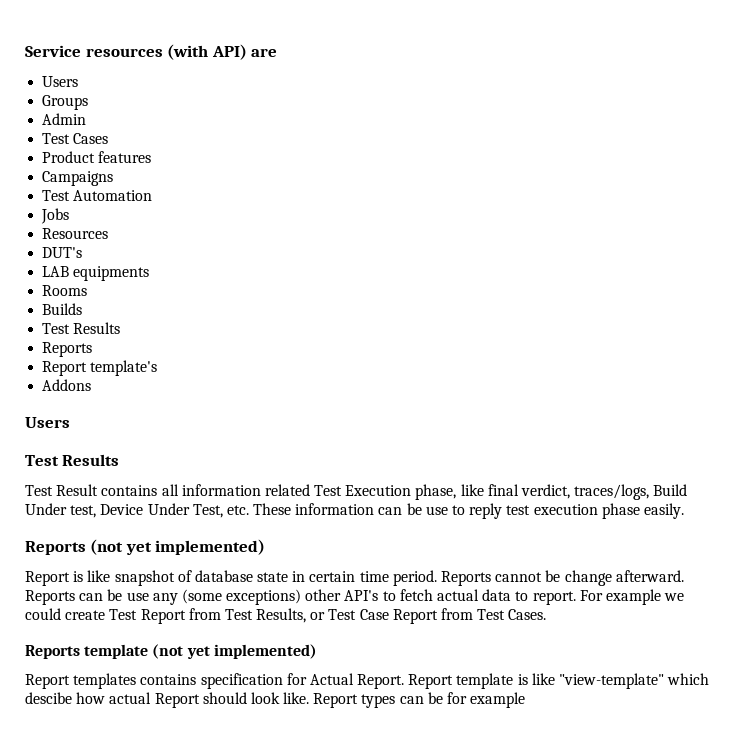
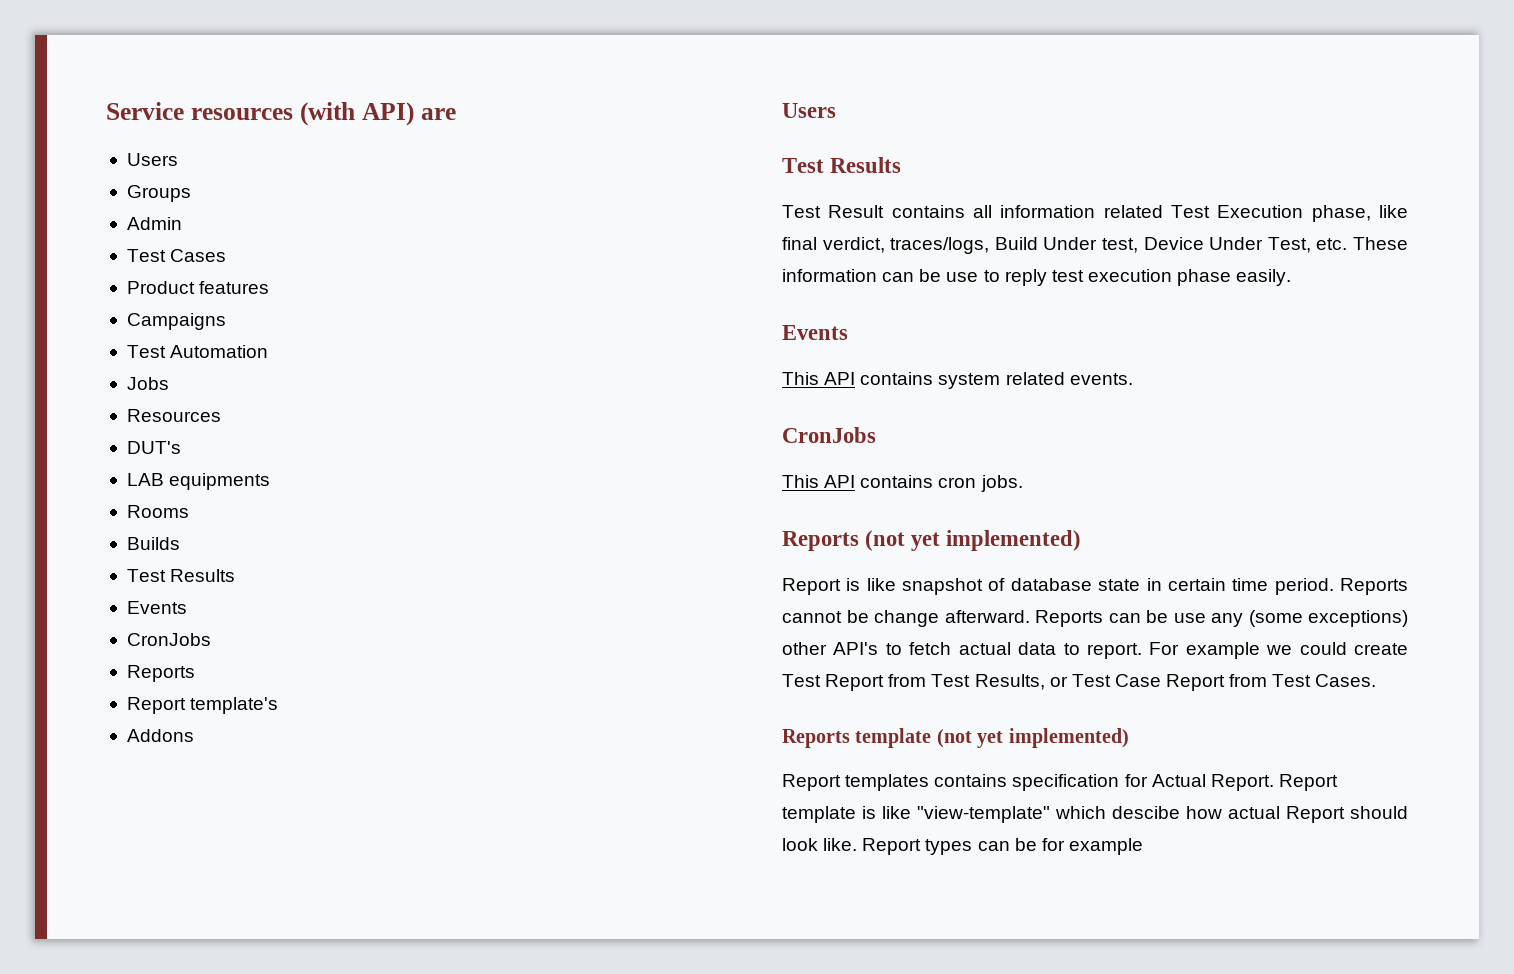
(121, 328) none -> [126,601,187,614] [126,633,211,646] // Events // CronJobs
(684, 511) none -> [782,325,848,340] [782,372,1133,389] [782,427,876,443] [782,475,1023,492] // Events // This API contains system related events. // CronJobs // This API contains cron jobs.

